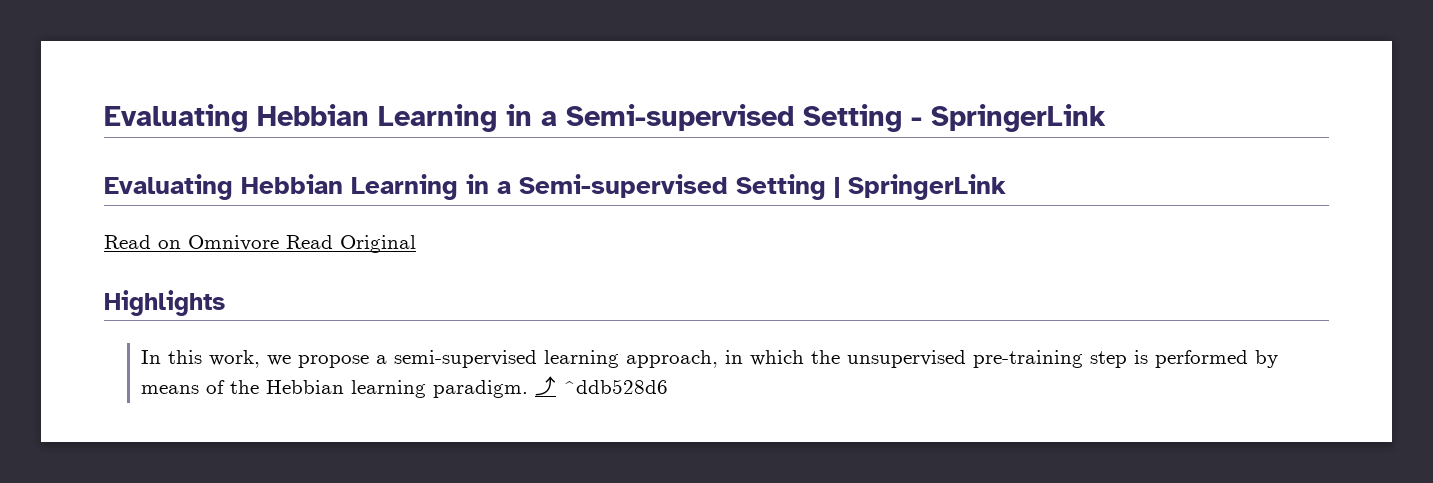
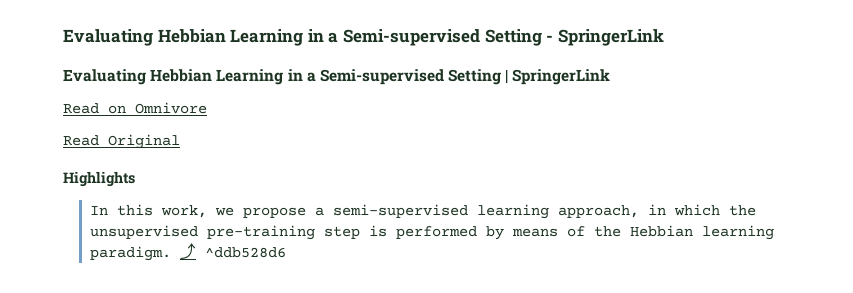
(279, 243) none -> (207, 108) //

